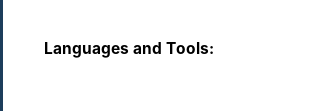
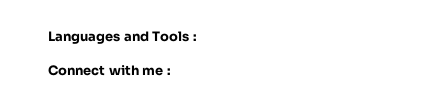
[166,42,215,54] Tools: -> [152,31,197,42] [48,65,171,76] Tools : // Connect with me :

